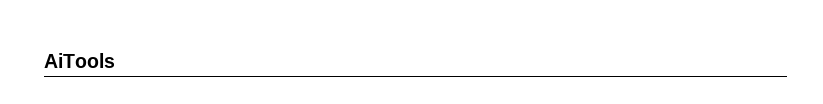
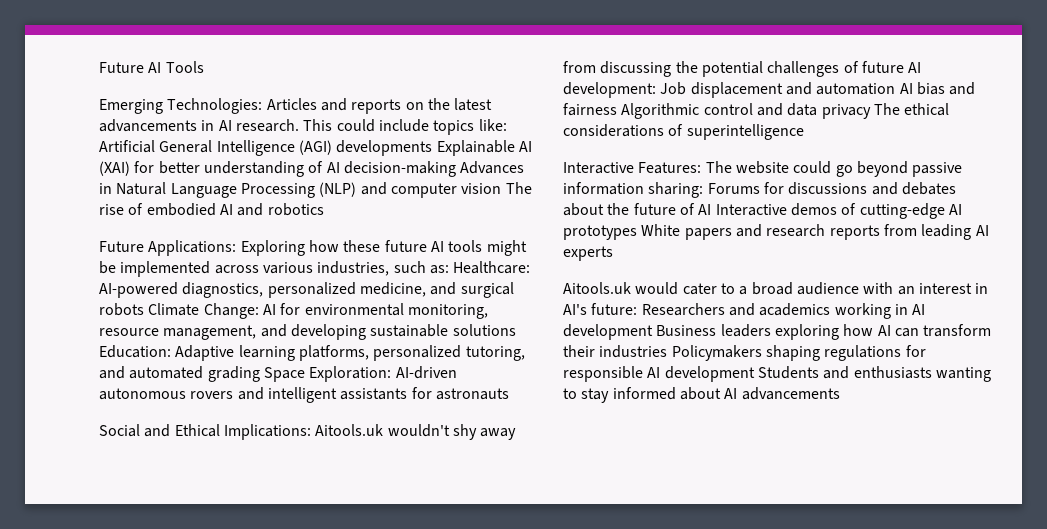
[44,53,115,68] AiTools -> [99,61,204,73] [99,98,493,114] [99,119,507,135] [99,140,532,156] [99,161,525,177] [99,182,532,198] [99,203,324,216] [99,240,527,256] [99,261,531,277] [99,282,514,298] [99,303,488,319] [99,324,516,340] [99,345,525,361] [99,366,457,382] [99,387,509,403] [99,424,517,440] [563,61,922,77] [563,82,976,98] [563,103,950,119] [563,124,804,140] [563,161,963,177] [563,182,956,198] [563,203,962,219] [563,224,989,240] [563,246,613,261] [563,282,989,295] [563,303,926,319] [563,324,992,340] [563,345,926,361] [563,366,991,382] [563,387,840,403] Future AI Tools // Emerging Technologies: Articles and reports on the latest advancements in AI research. This could include topics like: Artificial General Intelligence (AGI) developments Explainable AI (XAI) for better understanding of AI decision-making Advances in Natural Language Processing (NLP) and computer vision The rise of embodied AI and robotics // Future Applications: Exploring how these future AI tools might be implemented across various industries, such as: Healthcare: AI-powered diagnostics, personalized medicine, and surgical robots Climate Change: AI for environmental monitoring, resource management, and developing sustainable solutions Education: Adaptive learning platforms, personalized tutoring, and automated grading Space Exploration: AI-driven autonomous rovers and intelligent assistants for astronauts // Social and Ethical Implications: Aitools.uk wouldn't shy away from discussing the potential challenges of future AI development: Job displacement and automation AI bias and fairness Algorithmic control and data privacy The ethical considerations of superintelligence // Interactive Features: The website could go beyond passive information sharing: Forums for discussions and debates about the future of AI Interactive demos of cutting-edge AI prototypes White papers and research reports from leading AI experts // Aitools.uk would cater to a broad audience with an interest in AI's future: Researchers and academics working in AI development Business leaders exploring how AI can transform their industries Policymakers shaping regulations for responsible AI development Students and enthusiasts wanting to stay informed about AI advancements

